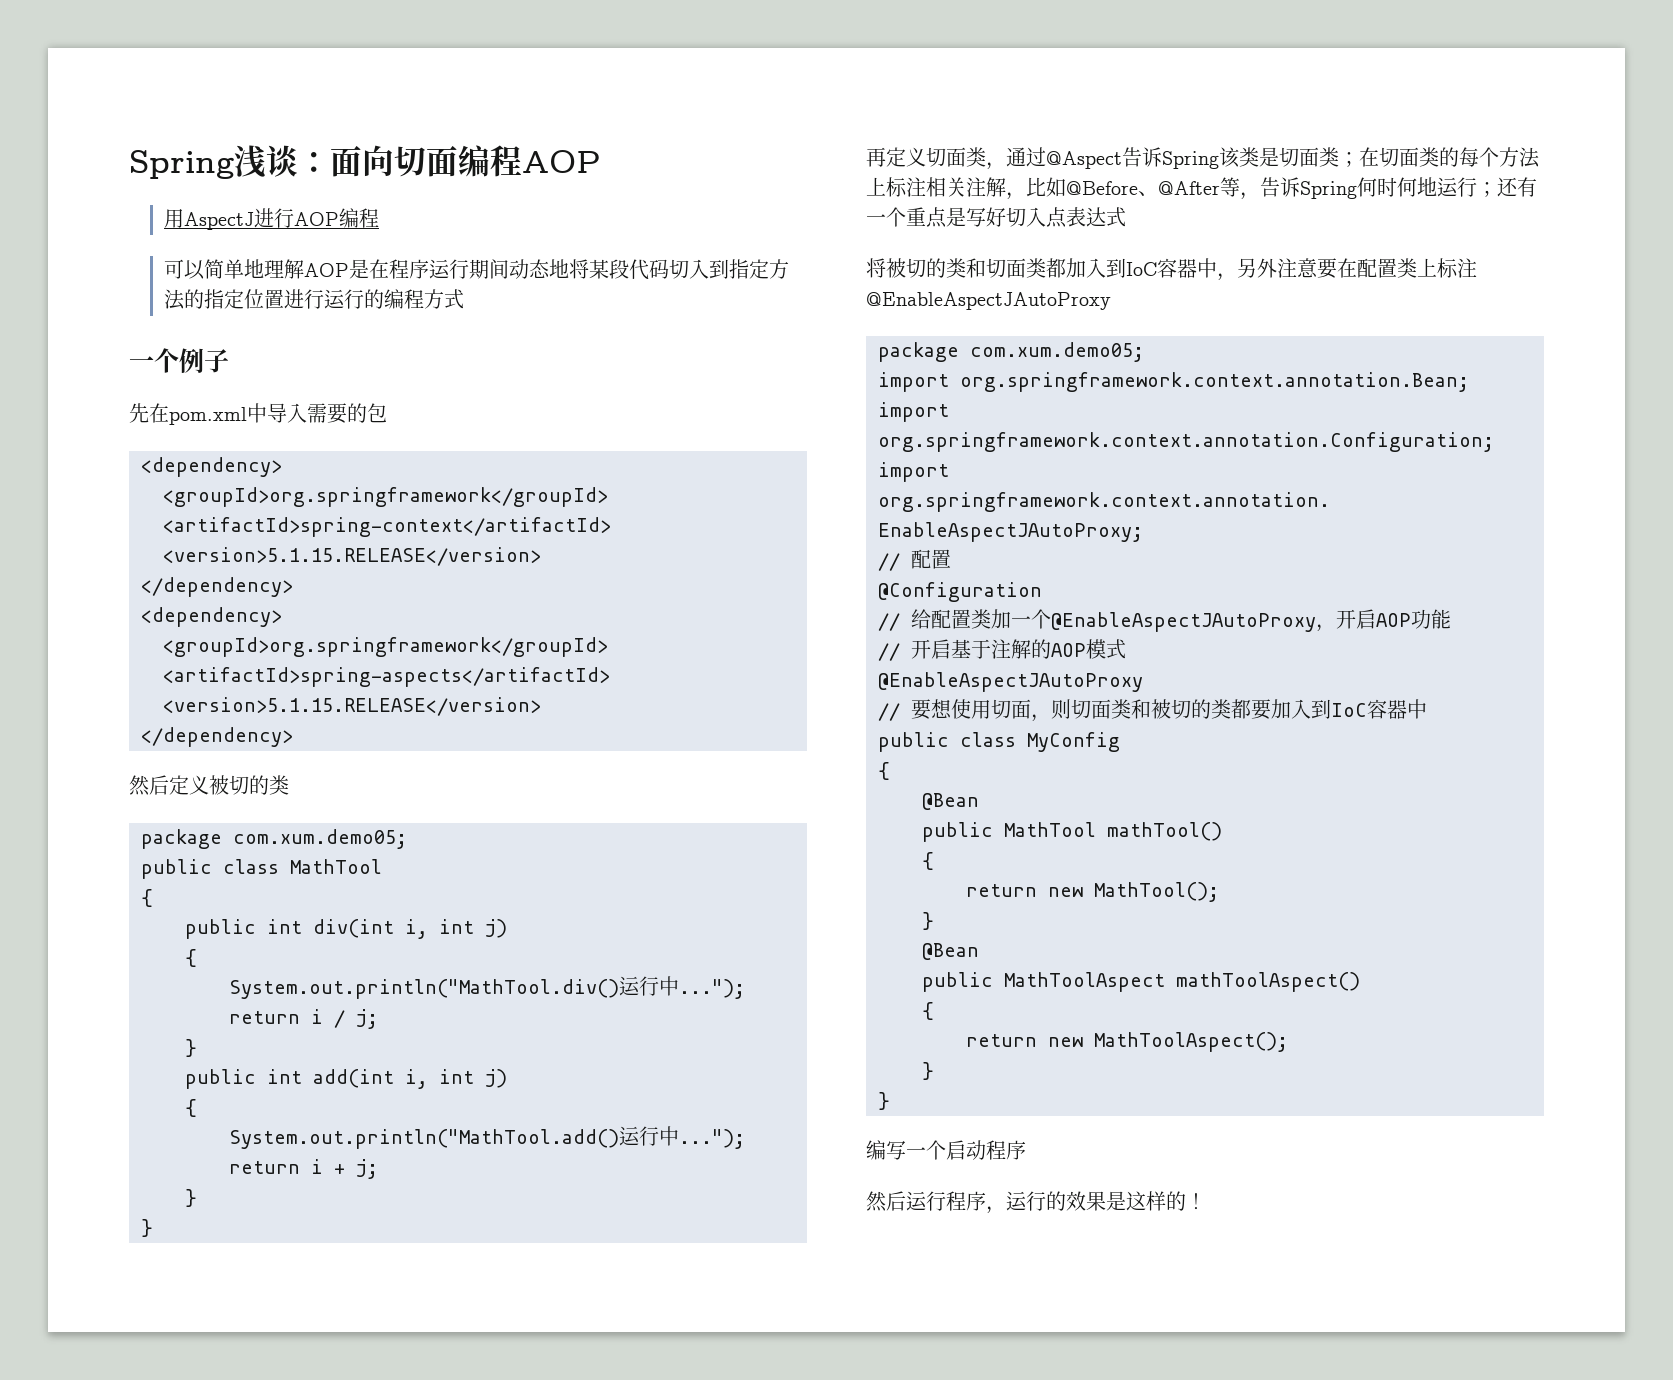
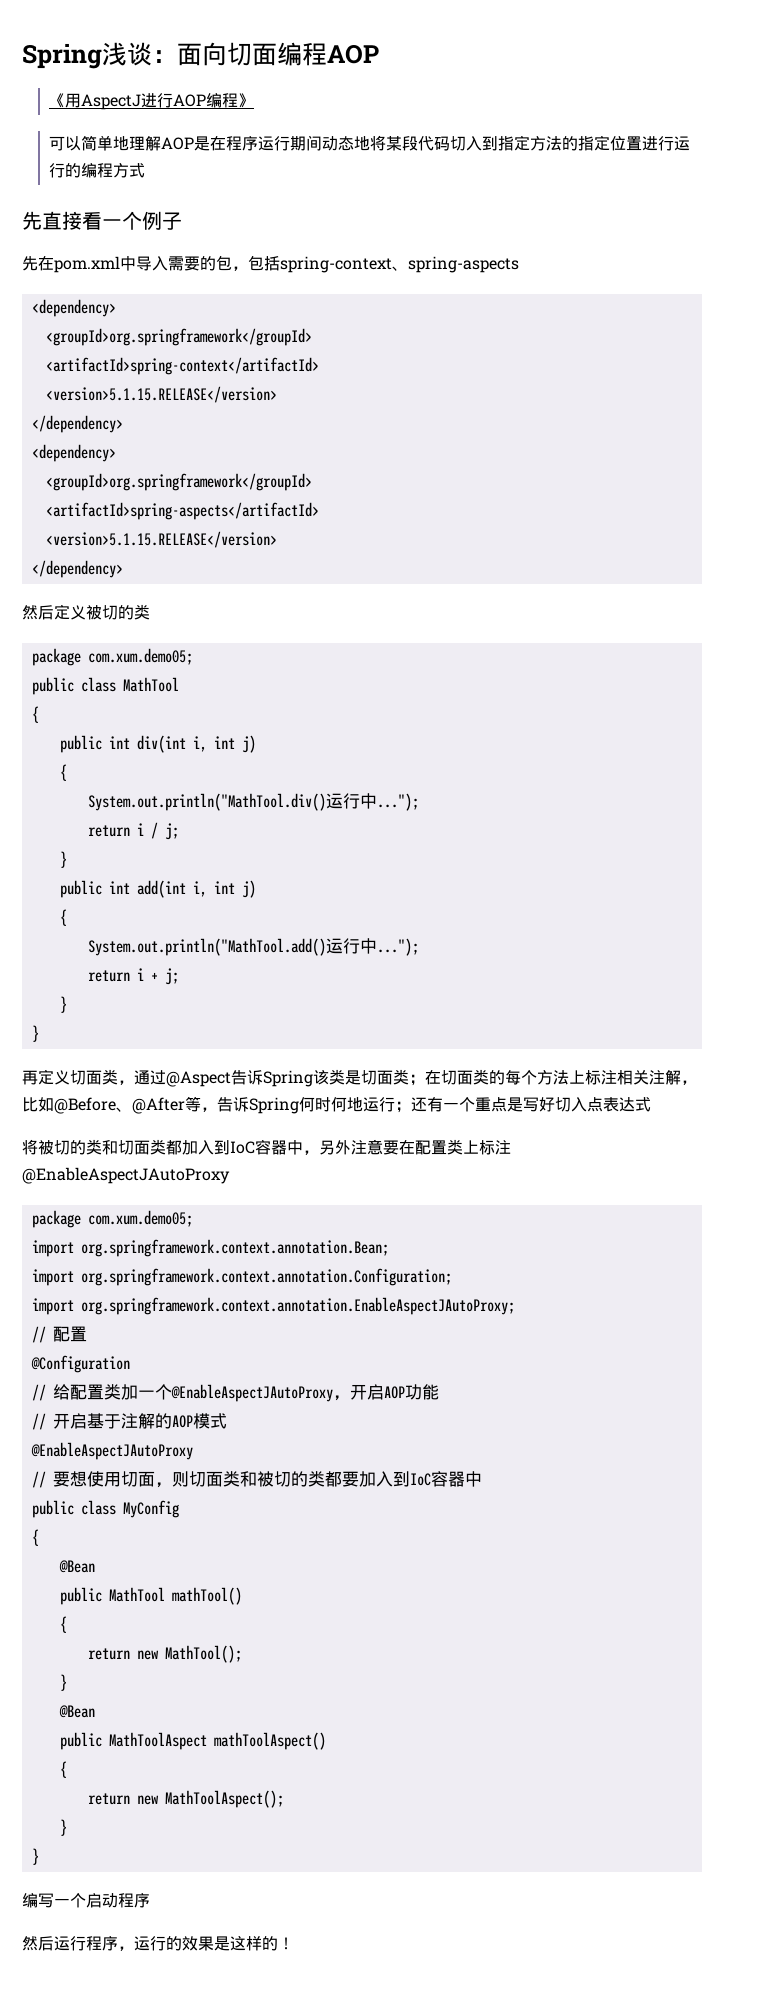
(601, 161) none -> [49,93,66,108] 《
(380, 218) none -> [238,93,255,108] 》
(465, 299) none -> [22,211,102,230] 先直接看
(387, 413) none -> [232,255,519,273] ，包括spring-context、spring-aspects

